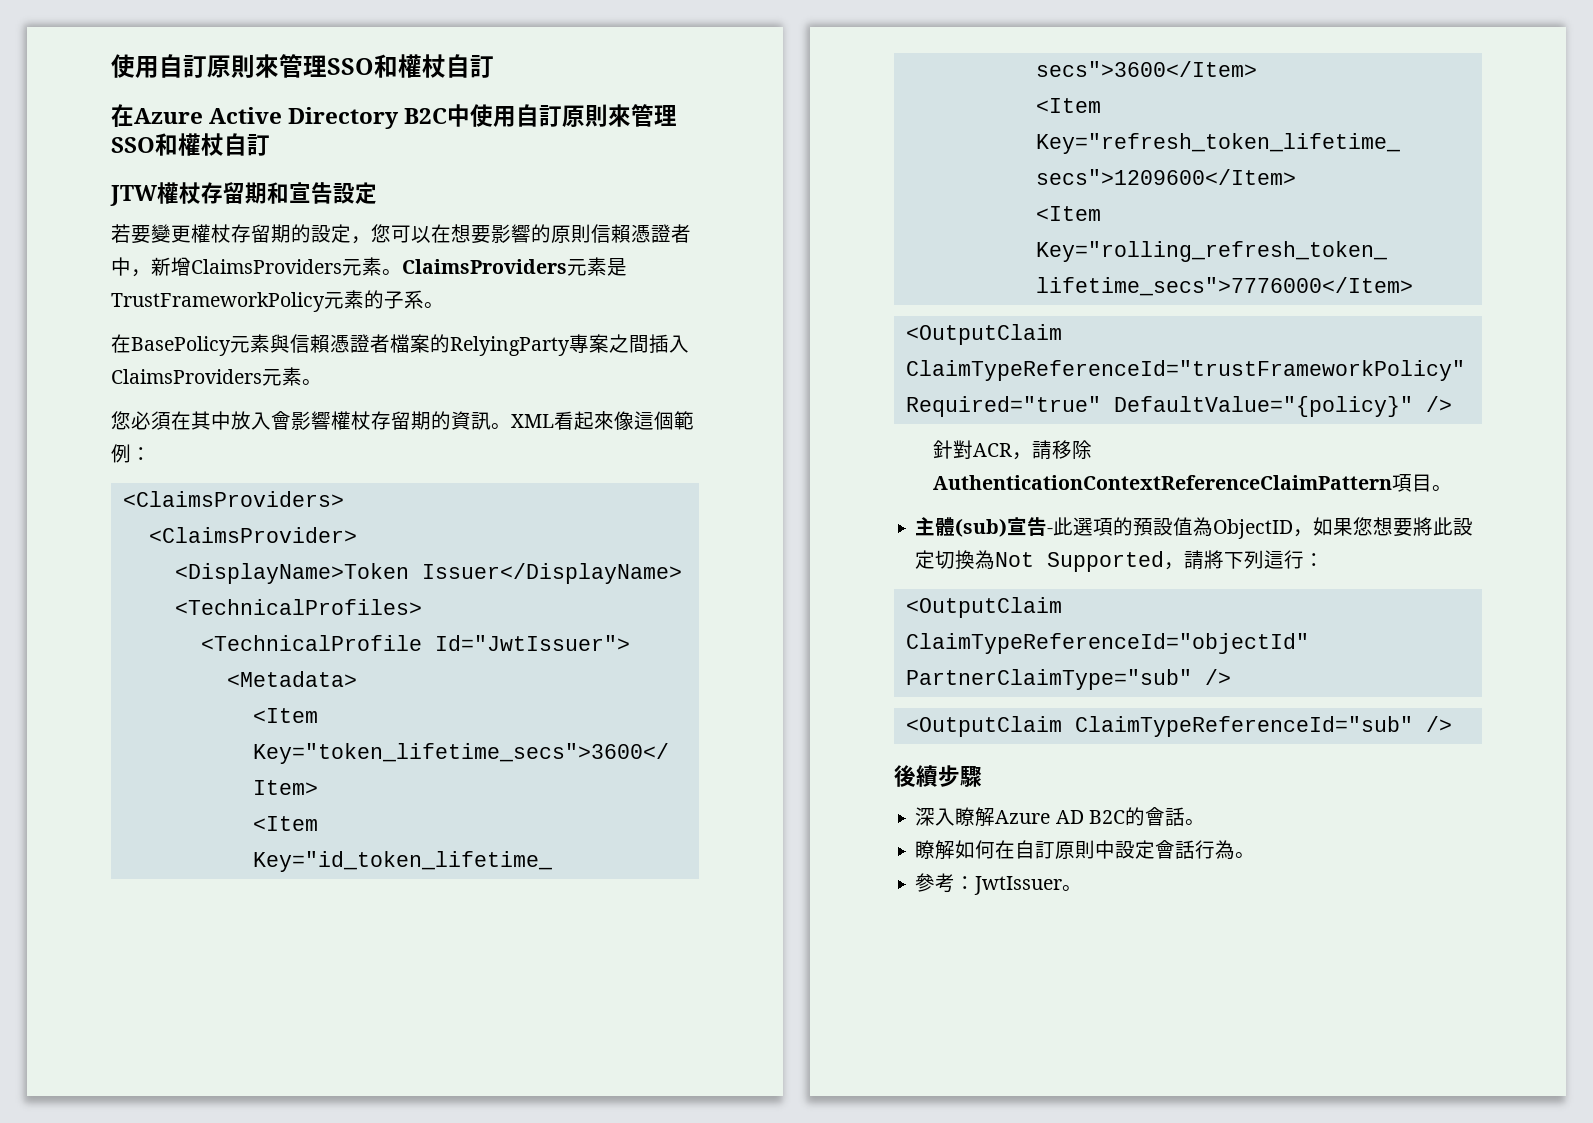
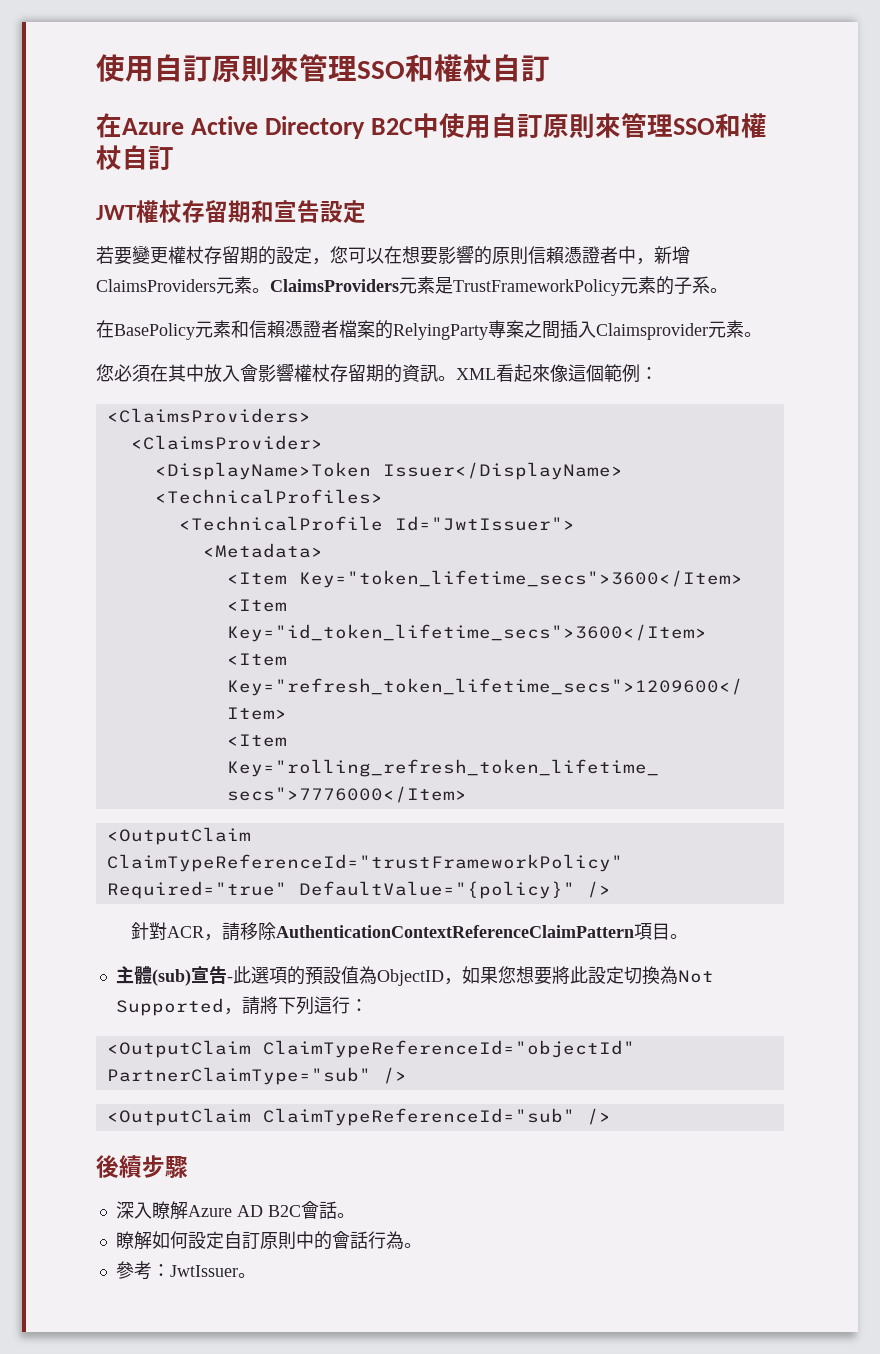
[110,185,157,206] JTW -> [96,205,137,220] JWT
[270,334,290,353] 與 -> [231,320,249,338] 和
[111,369,262,384] ClaimsProviders -> [596,323,708,340] Claimsprovider
[1124,807,1145,826] 的 -> (301, 1211) none
[995,840,1016,859] 在 -> [187,1231,224,1249] 設定
[1115,840,1156,859] 設定 -> [313,1231,332,1250] 的

